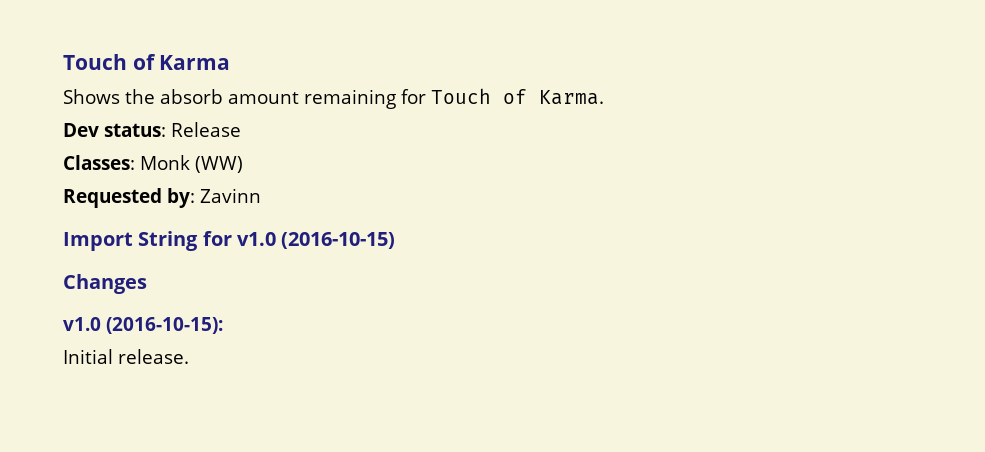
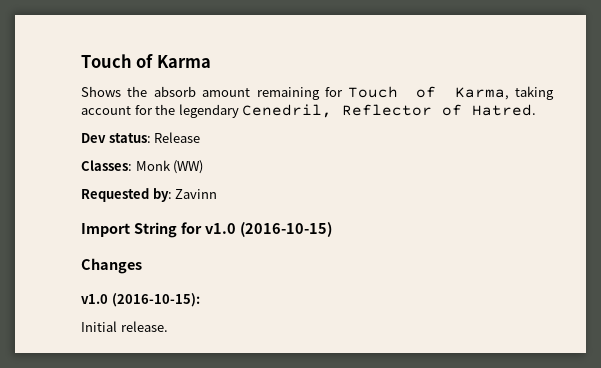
[539,90,604,105] Karma. -> [454,86,554,100] [81,104,537,118] Karma, taking account for the legendary Cenedril, Reflector of Hatred.

